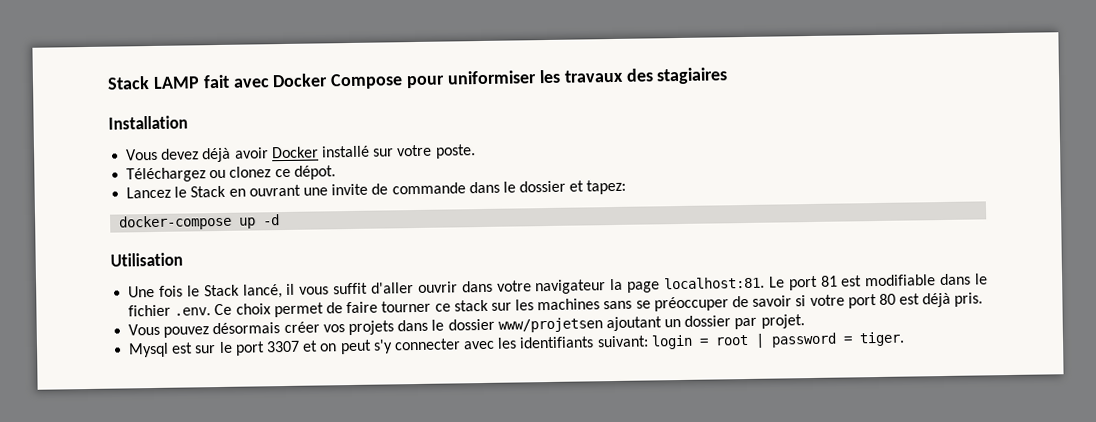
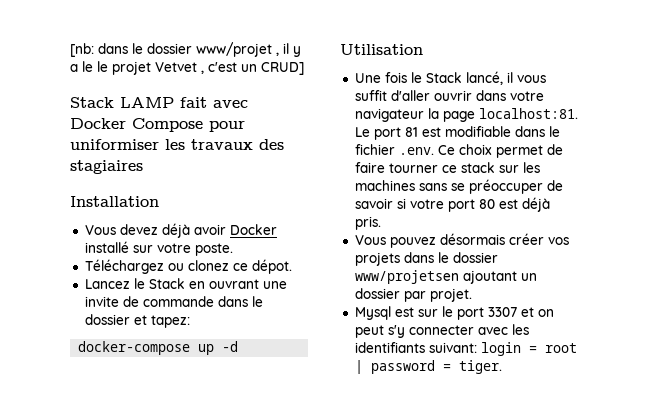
(107, 83) none -> [70,42,301,57] [70,61,304,75] [nb: dans le dossier www/projet , il y a le le projet Vetvet , c'est un CRUD] //

